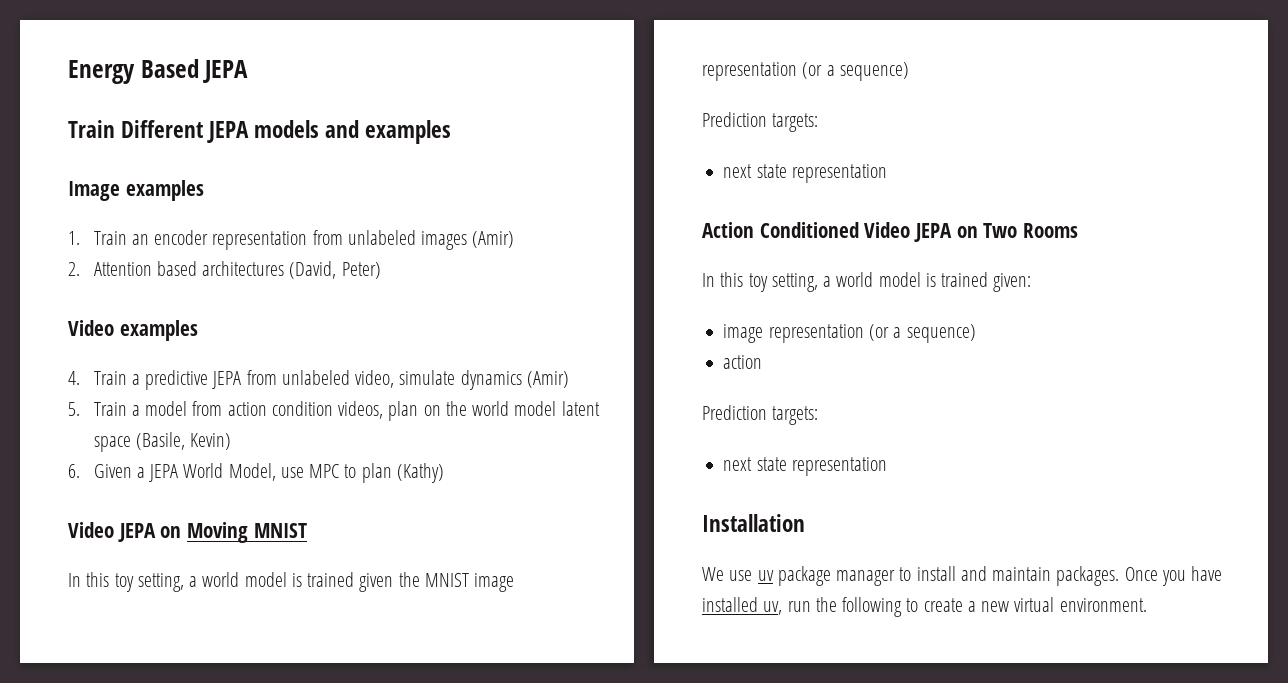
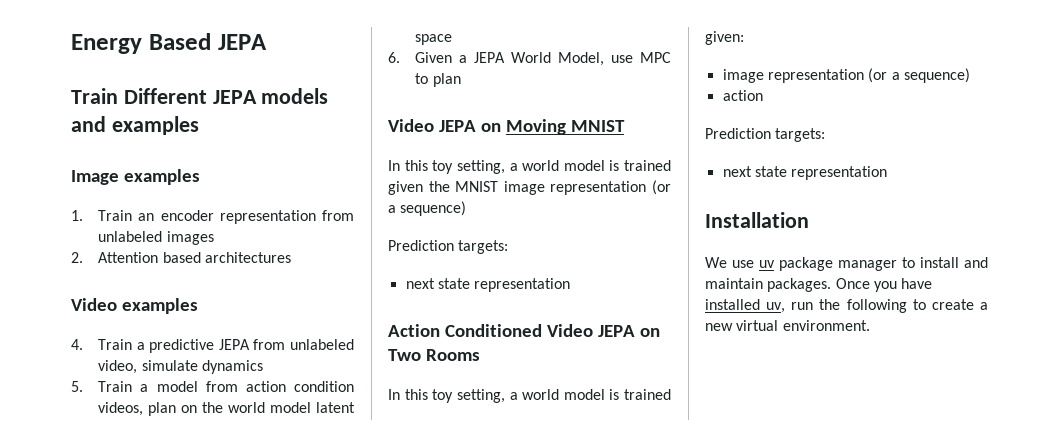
[472,231,515,248] (Amir) -> (214, 238) none
[289,261,381,279] (David, Peter) -> (291, 257) none
[526,371,569,388] (Amir) -> (263, 367) none
[135,432,232,450] (Basile, Kevin) -> (453, 39) none
[396,463,444,483] (Kathy) -> (461, 80) none

